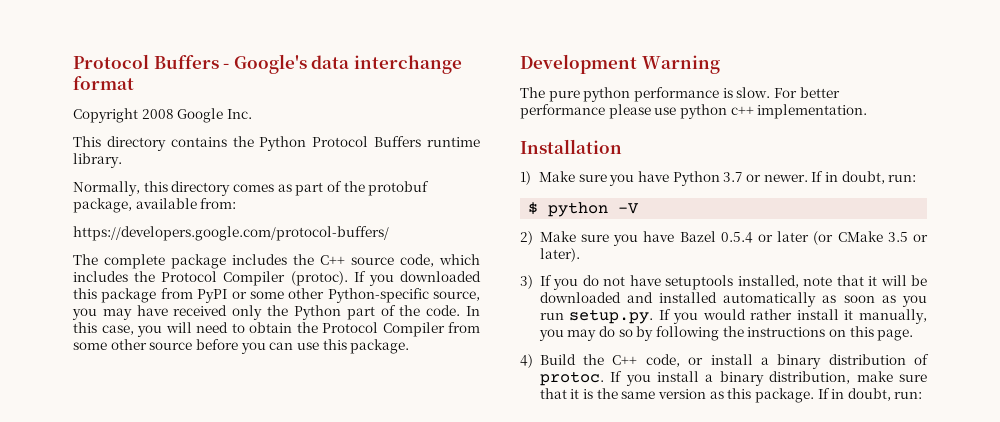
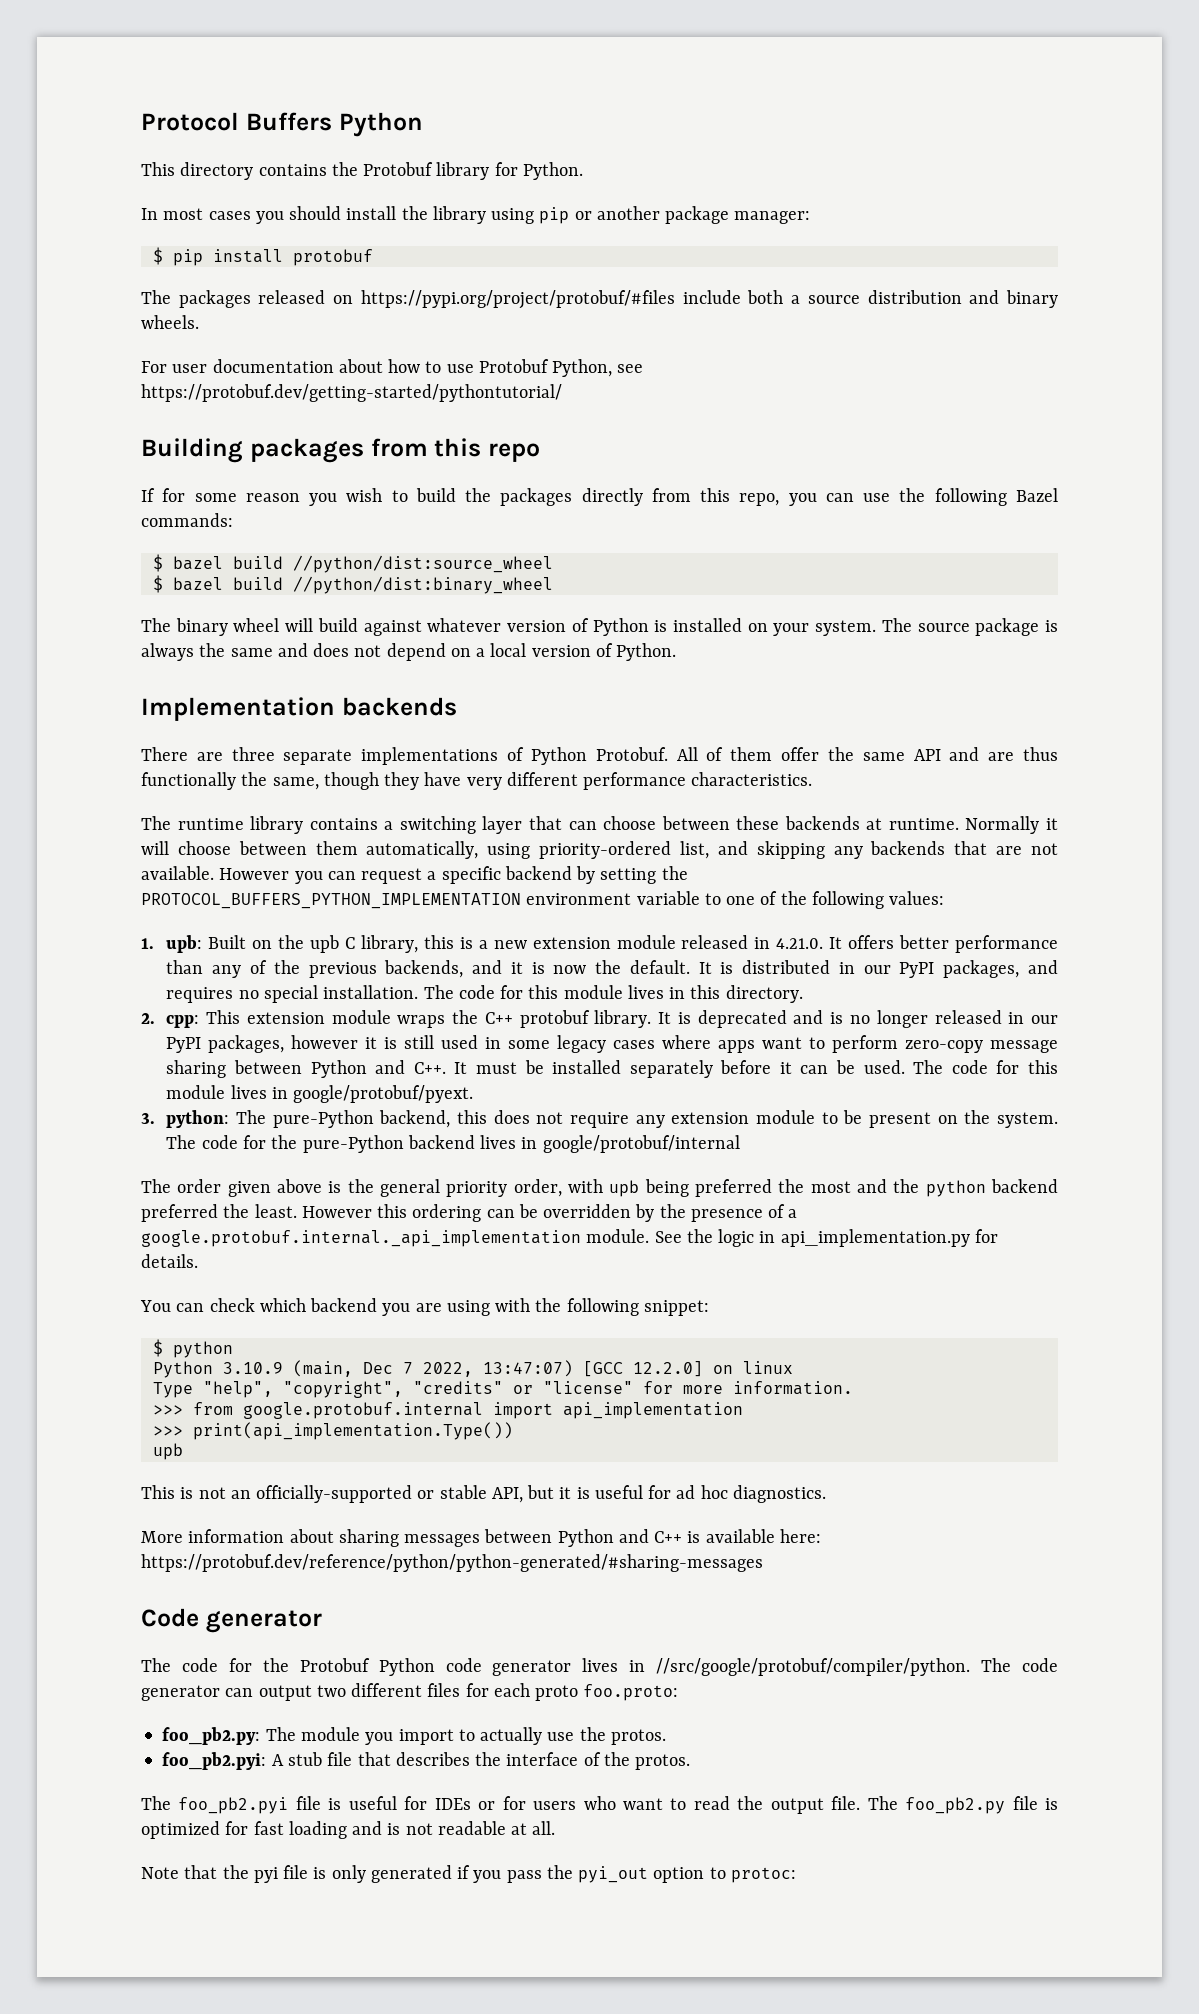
[73,54,462,74] [73,76,134,90] [73,108,252,123] [73,136,480,151] [73,153,122,168] [73,181,430,196] [73,198,237,213] [73,226,389,241] [73,254,480,269] [73,271,482,286] [73,288,480,303] [72,305,480,320] [73,322,480,337] [73,339,410,354] [520,54,720,74] [520,87,840,102] [520,104,868,119] [520,139,622,154] [520,171,917,186] [528,202,640,217] [520,231,928,246] [539,248,580,262] [520,275,928,290] [539,292,928,307] [539,309,927,324] [538,326,914,341] [520,354,929,369] [539,371,927,386] [539,388,923,403] Protocol Buffers - Google's data interchange format // Copyright 2008 Google Inc. // This directory contains the Python Protocol Buffers runtime library. // Normally, this directory comes as part of the protobuf package, available from: // https://developers.google.com/protocol-buffers/ // The complete package includes the C++ source code, which includes the Protocol Compiler (protoc). If you downloaded this package from PyPI or some other Python-specific source, you may have received only the Python part of the code. In this case, you will need to obtain the Protocol Compiler from some other source before you can use this package. // Development Warning // The pure python performance is slow. For better performance please use python c++ implementation. // Installation // 1) Make sure you have Python 3.7 or newer. If in doubt, run: // $ python -V // 2) Make sure you have Bazel 0.5.4 or later (or CMake 3.5 or later). // 3) If you do not have setuptools installed, note that it will be downloaded and installed automatically as soon as you run setup.py. If you would rather install it manually, you may do so by following the instructions on this page. // 4) Build the C++ code, or install a binary distribution of protoc. If you install a binary distribution, make sure that it is the same version as this package. If in doubt, run: -> [141,112,423,137] [141,162,583,180] [141,206,811,224] [152,247,373,266] [141,290,1058,309] [141,315,199,329] [141,359,644,377] [141,384,562,402] [141,438,540,463] [141,488,1059,506] [141,513,233,527] [152,554,553,573] [152,575,553,594] [141,618,1058,636] [141,643,677,661] [141,697,457,721] [141,747,1059,765] [141,772,813,790] [141,816,1058,834] [141,841,1059,859] [141,866,688,884] [141,891,945,909] [141,935,1058,953] [166,960,1058,978] [166,985,803,1003] [141,1010,1059,1028] [166,1035,1059,1053] [166,1060,1059,1078] [166,1085,474,1103] [141,1110,1059,1128] [166,1135,740,1153] [141,1179,1059,1197] [141,1204,798,1222] [141,1229,998,1247] [141,1254,198,1268] [140,1298,709,1316] [152,1339,233,1358] [152,1360,793,1378] [152,1381,853,1398] [152,1402,743,1419] [152,1422,513,1440] [152,1443,183,1460] [141,1485,826,1503] [141,1529,821,1547] [141,1554,763,1572] [141,1608,322,1633] [141,1658,1058,1676] [141,1683,679,1701] [162,1727,666,1745] [162,1752,691,1770] [141,1796,1059,1814] [141,1821,556,1839] [141,1865,796,1883] Protocol Buffers Python // This directory contains the Protobuf library for Python. // In most cases you should install the library using pip or another package manager: // $ pip install protobuf // The packages released on https://pypi.org/project/protobuf/#files include both a source distribution and binary wheels. // For user documentation about how to use Protobuf Python, see https://protobuf.dev/getting-started/pythontutorial/ // Building packages from this repo // If for some reason you wish to build the packages directly from this repo, you can use the following Bazel commands: // $ bazel build //python/dist:source_wheel // $ bazel build //python/dist:binary_wheel // The binary wheel will build against whatever version of Python is installed on your system. The source package is always the same and does not depend on a local version of Python. // Implementation backends // There are three separate implementations of Python Protobuf. All of them offer the same API and are thus functionally the same, though they have very different performance characteristics. // The runtime library contains a switching layer that can choose between these backends at runtime. Normally it will choose between them automatically, using priority-ordered list, and skipping any backends that are not available. However you can request a specific backend by setting the PROTOCOL_BUFFERS_PYTHON_IMPLEMENTATION environment variable to one of the following values: // 1. upb: Built on the upb C library, this is a new extension module released in 4.21.0. It offers better performance than any of the previous backends, and it is now the default. It is distributed in our PyPI packages, and requires no special installation. The code for this module lives in this directory. // 2. cpp: This extension module wraps the C++ protobuf library. It is deprecated and is no longer released in our PyPI packages, however it is still used in some legacy cases where apps want to perform zero-copy message sharing between Python and C++. It must be installed separately before it can be used. The code for this module lives in google/protobuf/pyext. // 3. python: The pure-Python backend, this does not require any extension module to be present on the system. The code for the pure-Python backend lives in google/protobuf/internal // The order given above is the general priority order, with upb being preferred the most and the python backend preferred the least. However this ordering can be overridden by the presence of a google.protobuf.internal._api_implementation module. See the logic in api_implementation.py for details. // You can check which backend you are using with the following snippet: // $ python // Python 3.10.9 (main, Dec 7 2022, 13:47:07) [GCC 12.2.0] on linux // Type "help", "copyright", "credits" or "license" for more information. // >>> from google.protobuf.internal import api_implementation // >>> print(api_implementation.Type()) // upb // This is not an officially-supported or stable API, but it is useful for ad hoc diagnostics. // More information about sharing messages between Python and C++ is available here: https://protobuf.dev/reference/python/python-generated/#sharing-messages // Code generator // The code for the Protobuf Python code generator lives in //src/google/protobuf/compiler/python. The code generator can output two different files for each proto foo.proto: // foo_pb2.py: The module you import to actually use the protos. // foo_pb2.pyi: A stub file that describes the interface of the protos. // The foo_pb2.pyi file is useful for IDEs or for users who want to read the output file. The foo_pb2.py file is optimized for fast loading and is not readable at all. // Note that the pyi file is only generated if you pass the pyi_out option to protoc:

